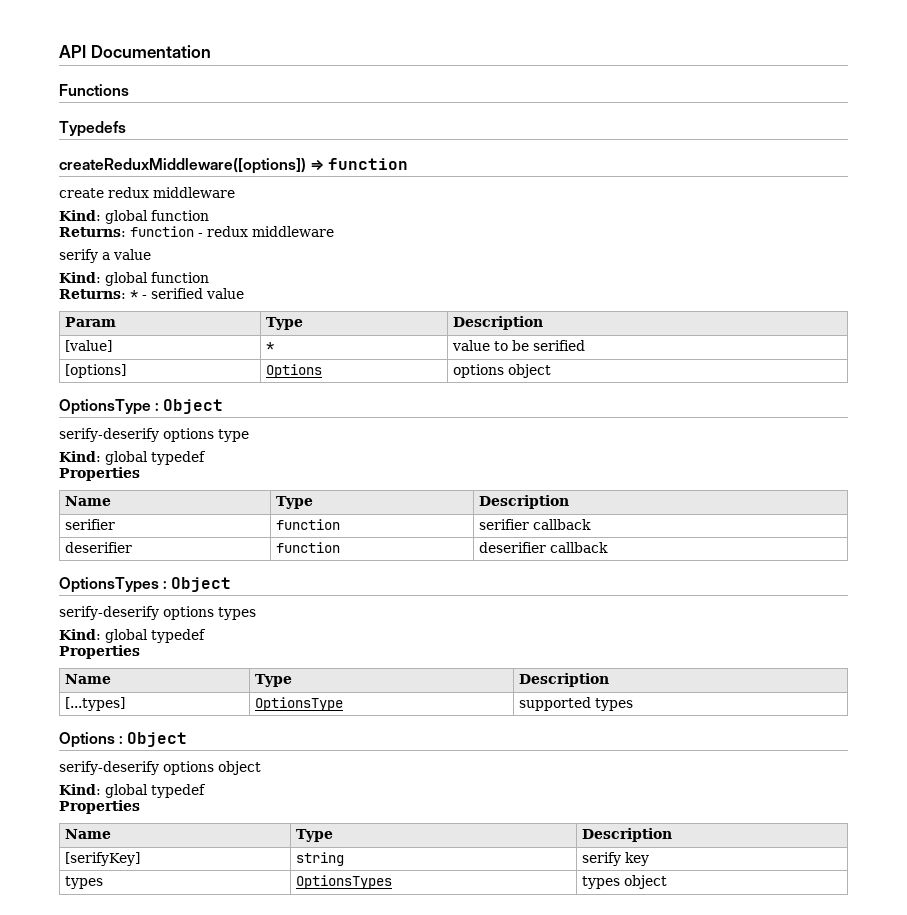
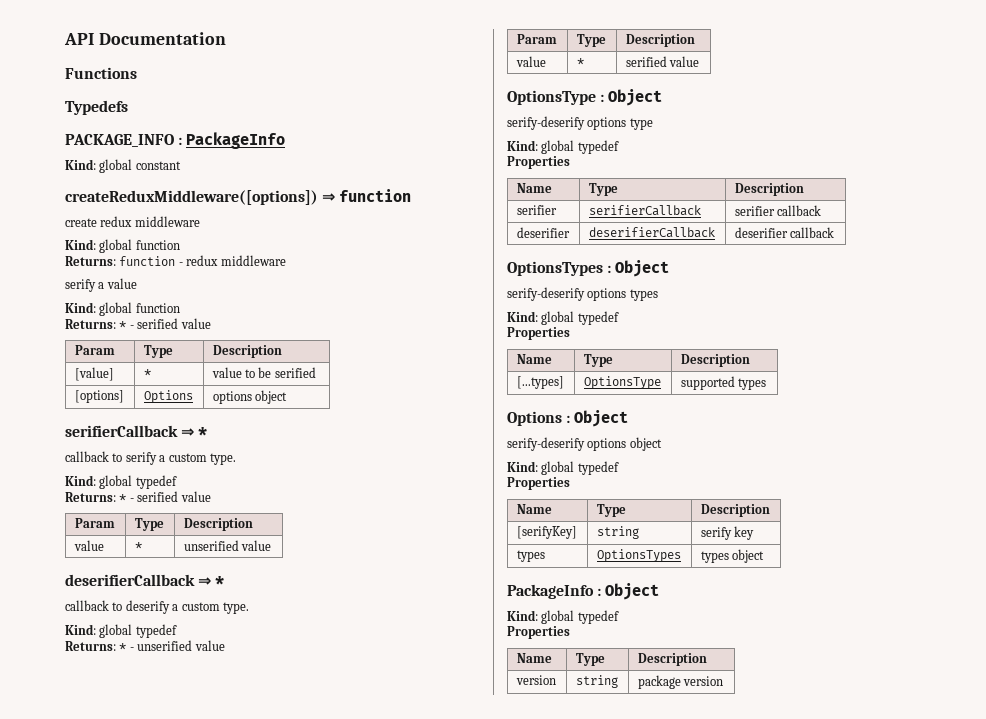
(126, 129) none -> [65,132,286,149] [65,159,181,173] // PACKAGE_INFO : PackageInfo // Kind: global constant
(552, 371) none -> [65,425,208,437] [65,451,236,465] [65,475,177,489] [65,491,211,502] [74,518,115,528] [134,518,164,531] [183,518,253,531] [73,540,104,551] [134,542,142,550] [183,540,271,551] [65,574,225,586] [65,600,249,614] [65,624,177,638] [65,640,225,651] [516,34,557,44] [576,34,606,47] [625,34,695,47] [515,56,546,67] [576,58,584,66] [625,56,699,67] // serifierCallback ⇒ * // callback to serify a custom type. // Kind: global typedef // Returns: * - serified value // Param | Type | Description // value | * | unserified value // deserifierCallback ⇒ * // callback to deserify a custom type. // Kind: global typedef // Returns: * - unserified value // Param | Type | Description // value | * | serified value
[276,519,341,530] function -> [588,205,701,216] serifierCallback
[276,542,341,553] function -> [588,227,715,238] deserifierCallback
(668, 882) none -> [507,583,660,600] [507,610,619,624] [507,626,570,639] [516,653,552,663] [575,653,605,666] [637,653,707,666] [515,675,556,685] [575,675,618,688] [637,675,723,689] // PackageInfo : Object // Kind: global typedef // Properties // Name | Type | Description // version | string | package version

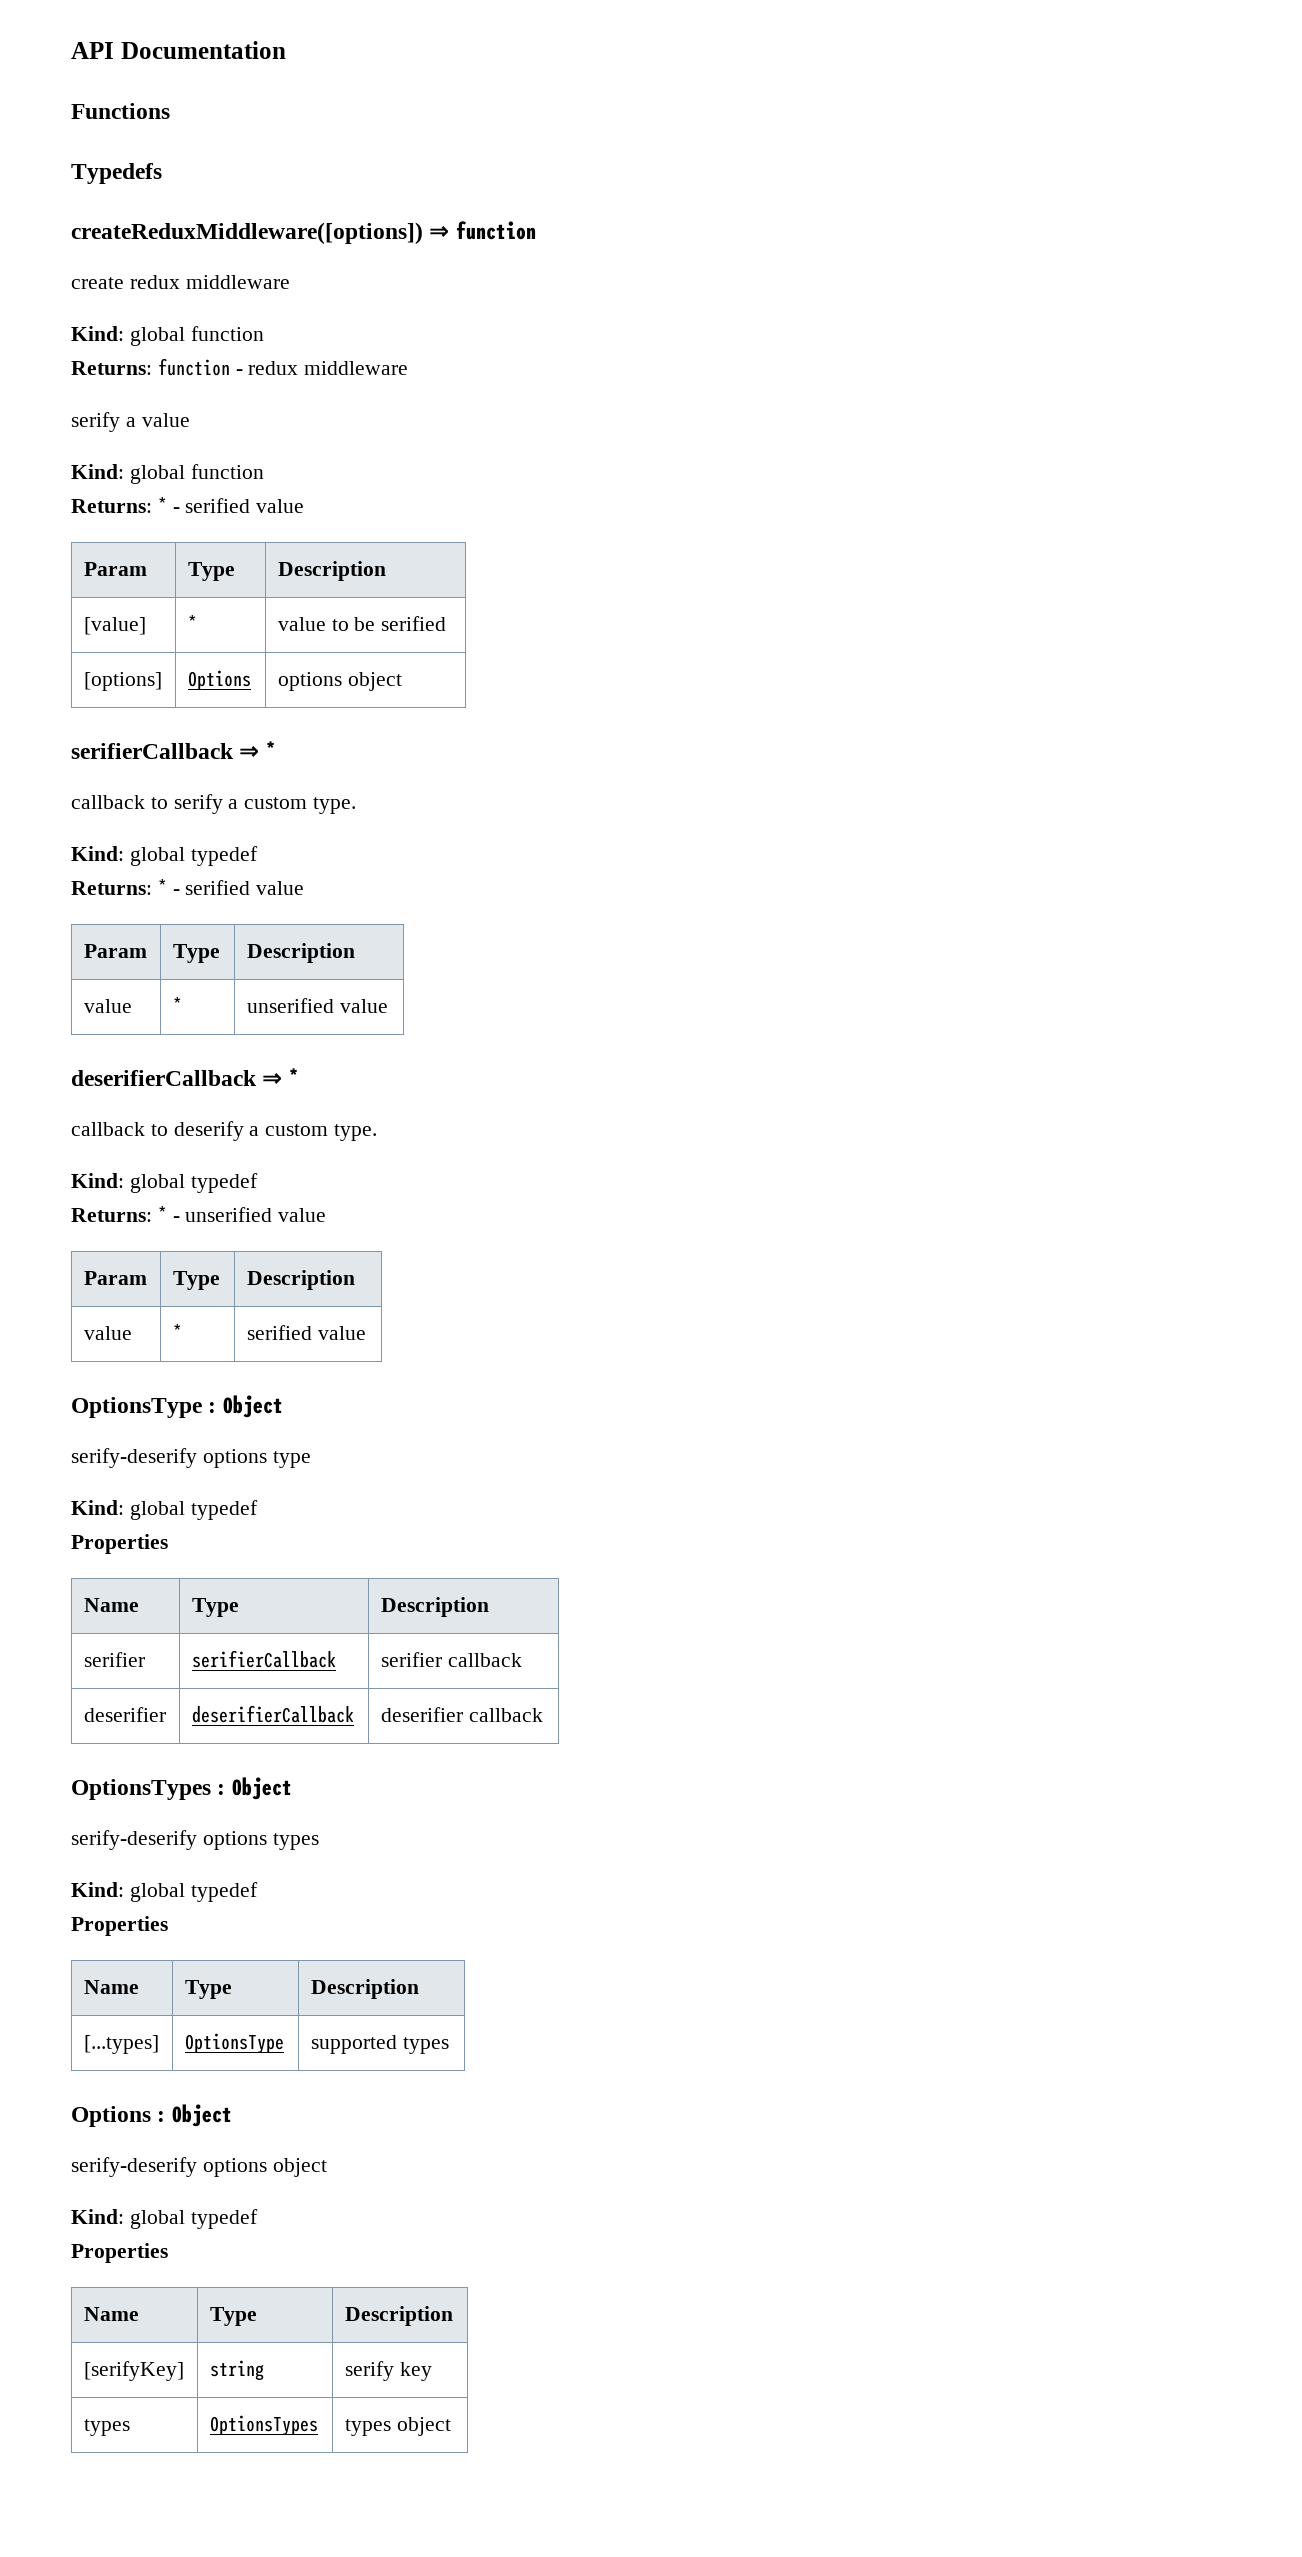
[65,132,286,149] [65,159,181,173] // PACKAGE_INFO : PackageInfo // Kind: global constant -> (162, 173) none
[507,583,660,600] [507,610,619,624] [507,626,570,639] [516,653,552,663] [575,653,605,666] [637,653,707,666] [515,675,556,685] [575,675,618,688] [637,675,723,689] // PackageInfo : Object // Kind: global typedef // Properties // Name | Type | Description // version | string | package version -> (451, 2426) none

